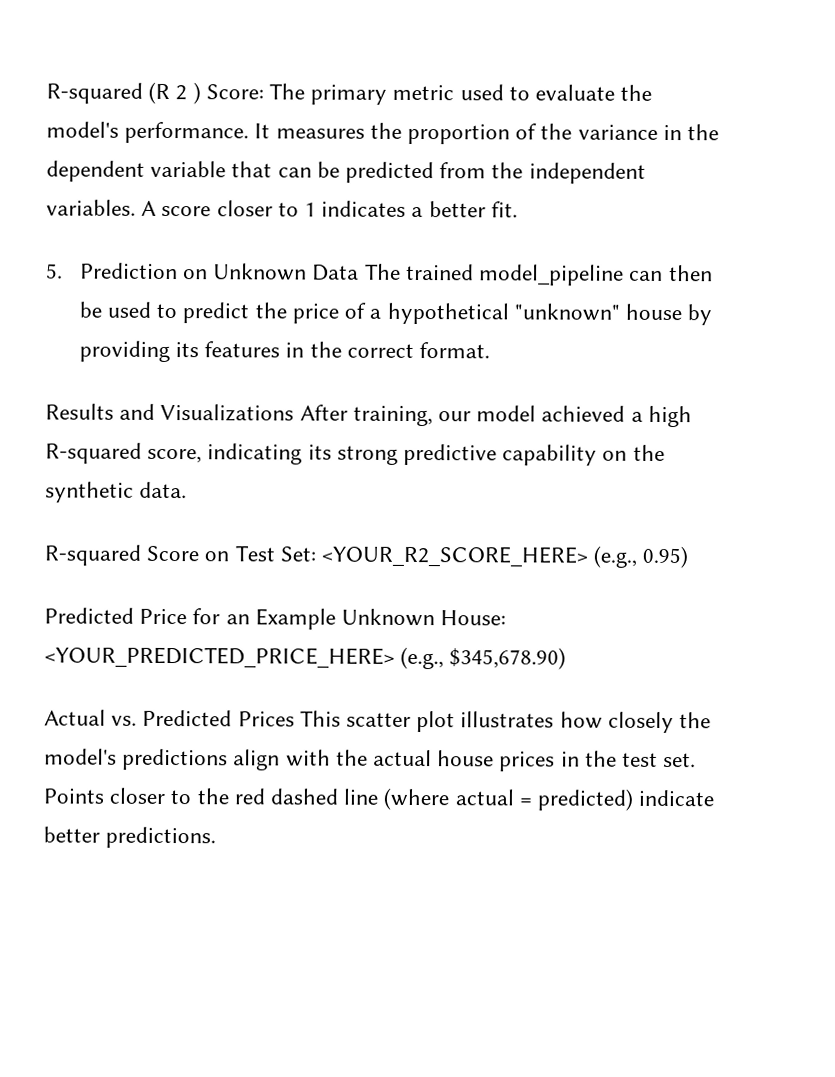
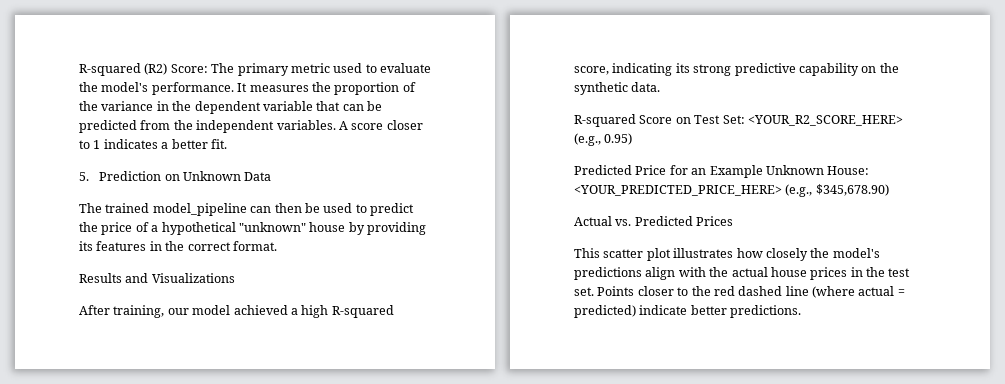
[46,81,201,105] R-squared (R 2 ) -> [79,63,168,76] R-squared (R2)
(360, 272) none -> (272, 176) //
(295, 412) none -> (235, 278) //
(295, 719) none -> (734, 221) //

